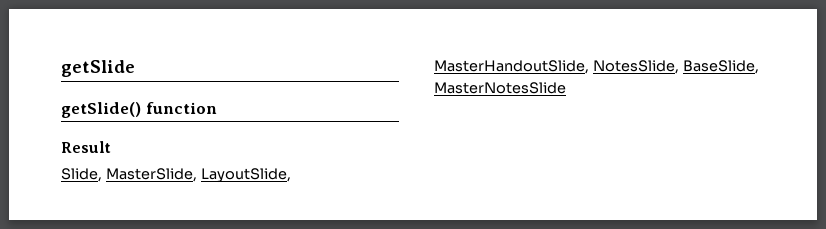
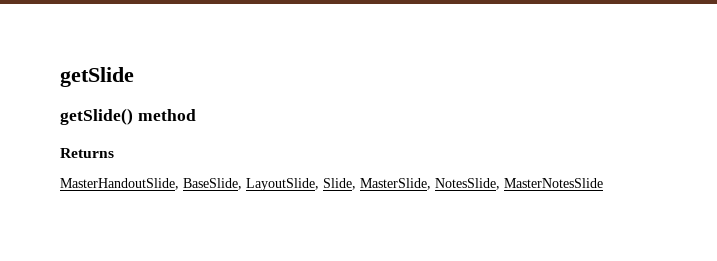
[145,102,217,114] [61,141,111,153] [61,168,291,183] [434,60,759,74] function // Result // Slide, MasterSlide, LayoutSlide, MasterHandoutSlide, NotesSlide, BaseSlide, -> [137,109,196,121] [60,148,114,158] [60,178,500,191] method // Returns // MasterHandoutSlide, BaseSlide, LayoutSlide, Slide, MasterSlide, NotesSlide,

